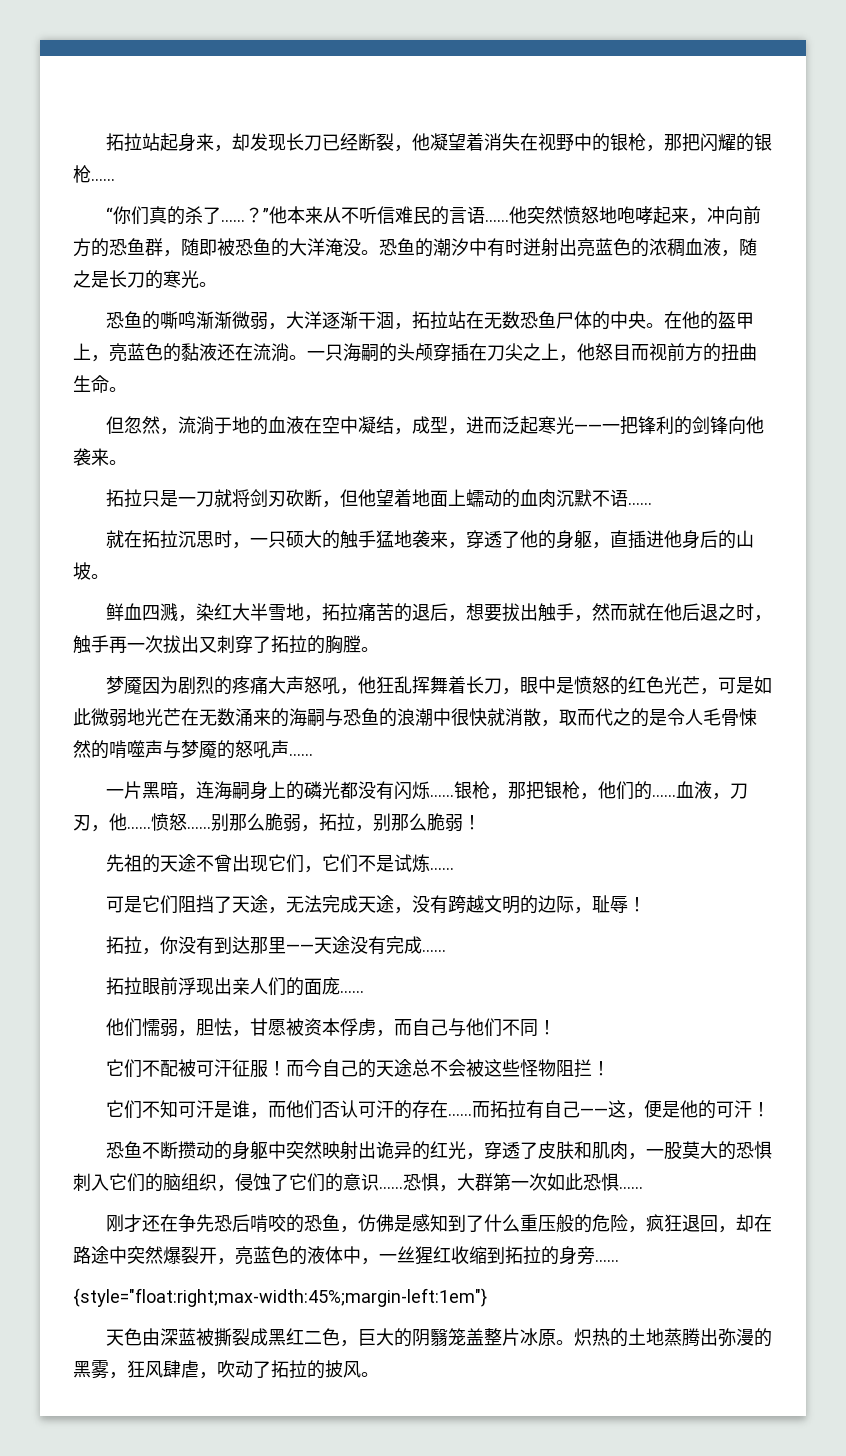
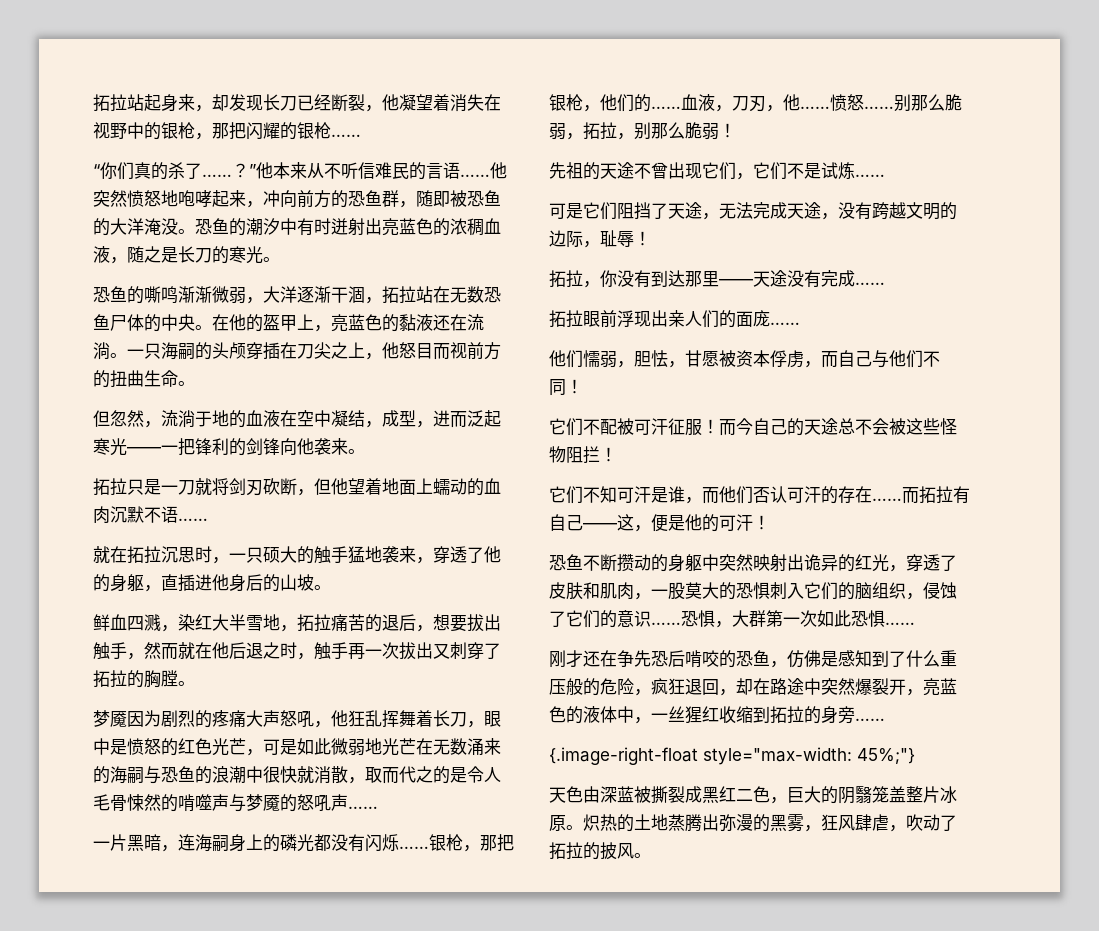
[73,1288,487,1307] {style="float:right;max-width:45%;margin-left:1em"} -> [549,747,915,765] {.image-right-float style="max-width: 45%;"}

